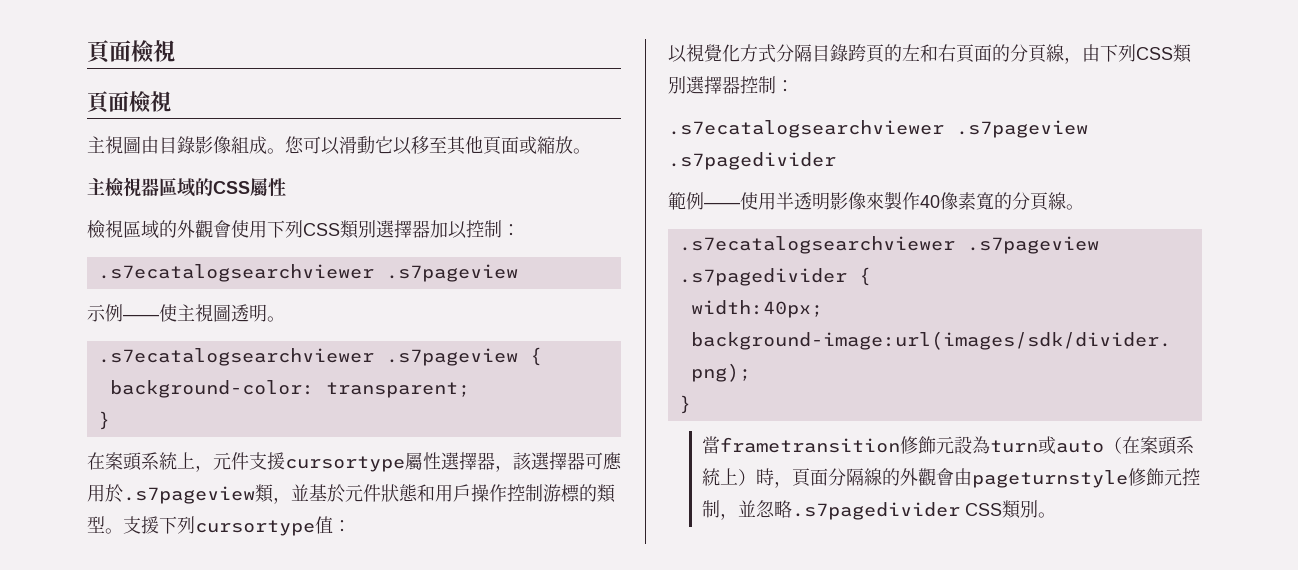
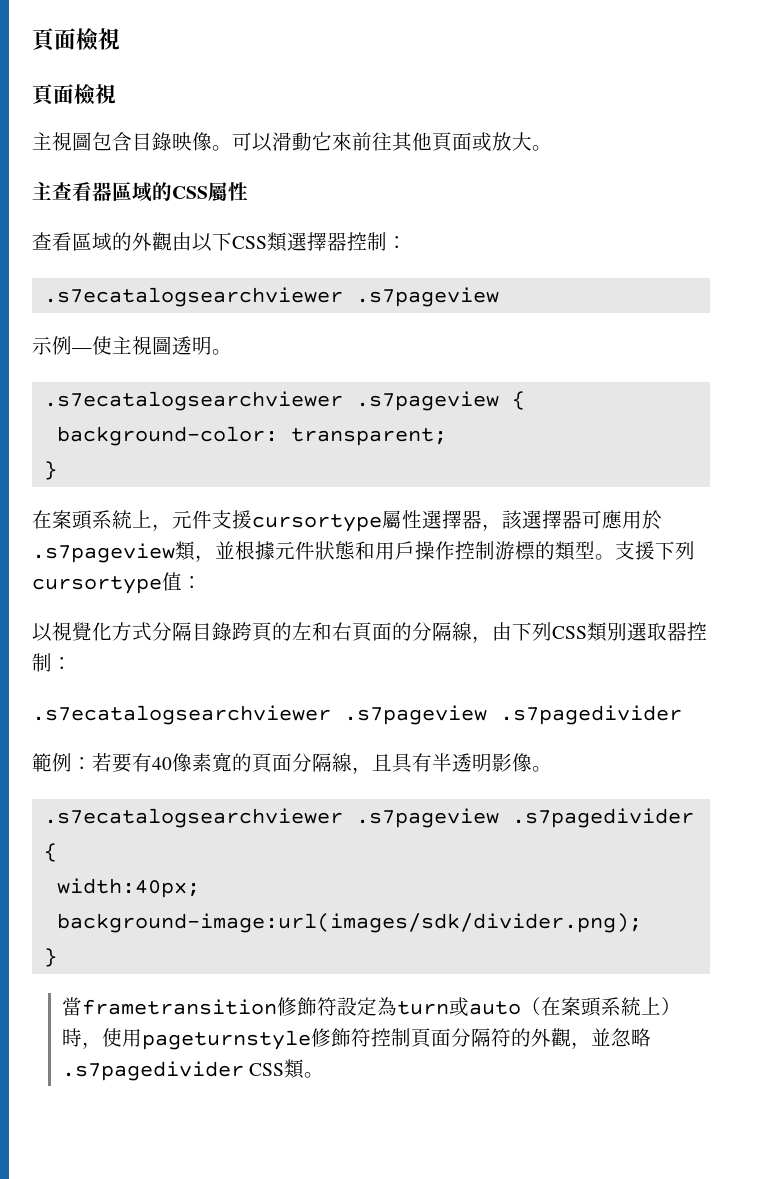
[141,136,304,154] 由目錄影像組成。您 -> [92,132,232,151] 包含目錄映像。
[393,136,447,155] 以移至 -> [332,132,392,151] 來前往
[537,136,573,154] 縮放 -> [492,132,532,151] 放大
[105,177,141,197] 檢視 -> [52,182,92,201] 查看
[87,220,123,239] 檢視 -> [32,232,72,251] 查看
[213,220,467,239] 會使用下列CSS類別選擇器加以 -> [172,232,347,252] 由以下CSS類選擇器
[123,314,159,320] —— -> [72,348,92,353] —
[309,484,345,503] 基於 -> [235,541,275,560] 根據
[1028,44,1047,63] 頁 -> [432,622,452,641] 隔
[704,76,722,94] 擇 -> [647,622,667,641] 取
[704,191,1066,211] ——使用半透明影像來製作40像素寬的分頁線 -> [72,753,532,774] ：若要有40像素寬的頁面分隔線，且具有半透明影像
[935,436,972,454] 元設 -> [316,997,377,1016] 符設定
[791,468,1200,488] [701,500,720,518] 頁面分隔線的外觀會由pageturnstyle修飾元控制 -> [101,1028,571,1050] 使用pageturnstyle修飾符控制頁面分隔符的外觀
[1019,500,1038,518] 別 -> (304, 1069) none

